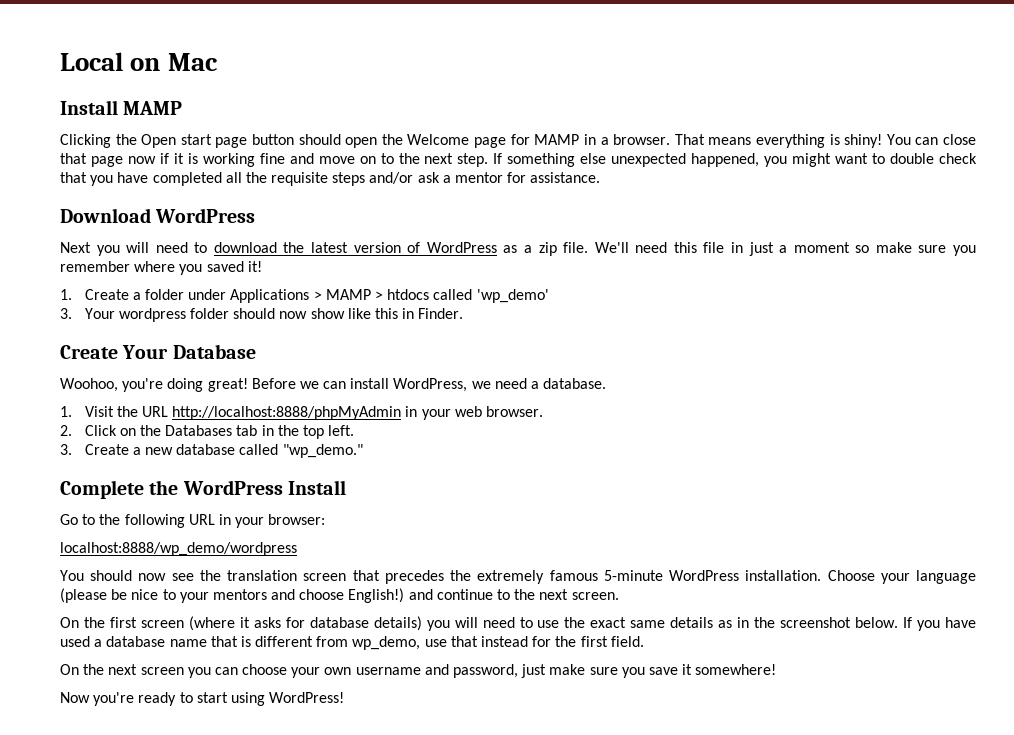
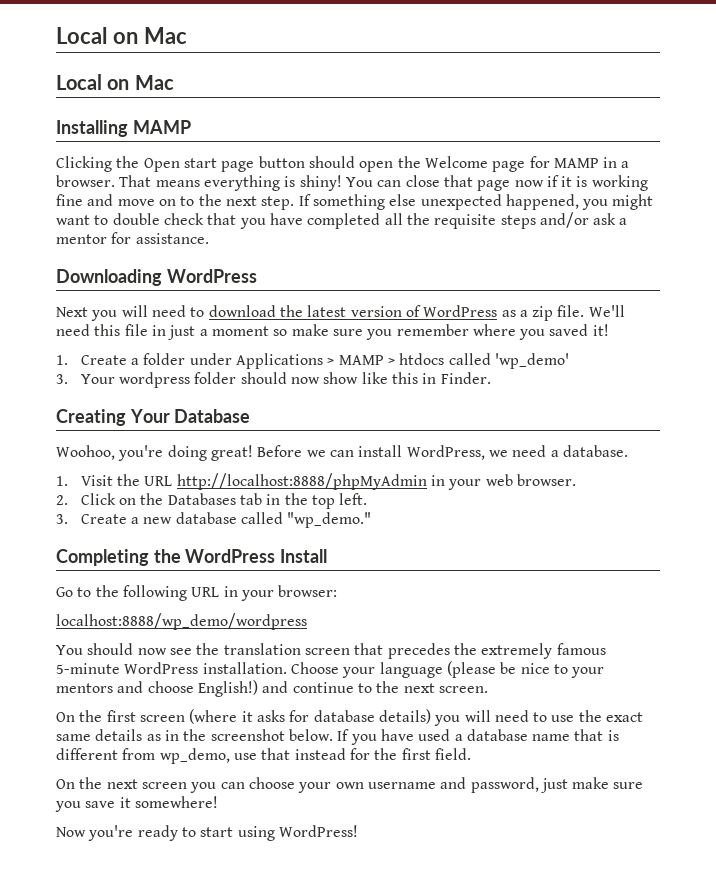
[60,52,218,71] [60,100,118,115] Local on Mac // Install -> [56,27,187,44] [56,74,174,90] [56,120,128,137] Local on Mac // Local on Mac // Installing
[60,208,151,223] Download -> [56,269,162,286] Downloading
[60,345,118,359] Create -> [56,409,126,426] Creating
[60,480,144,499] Complete -> [56,549,149,566] Completing

